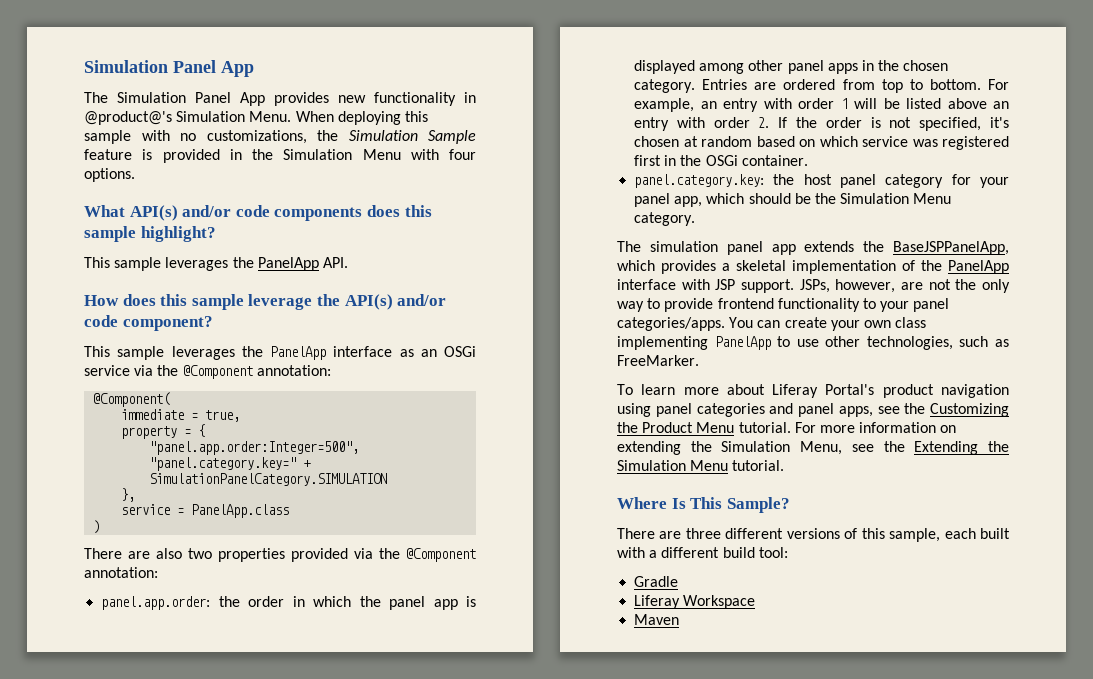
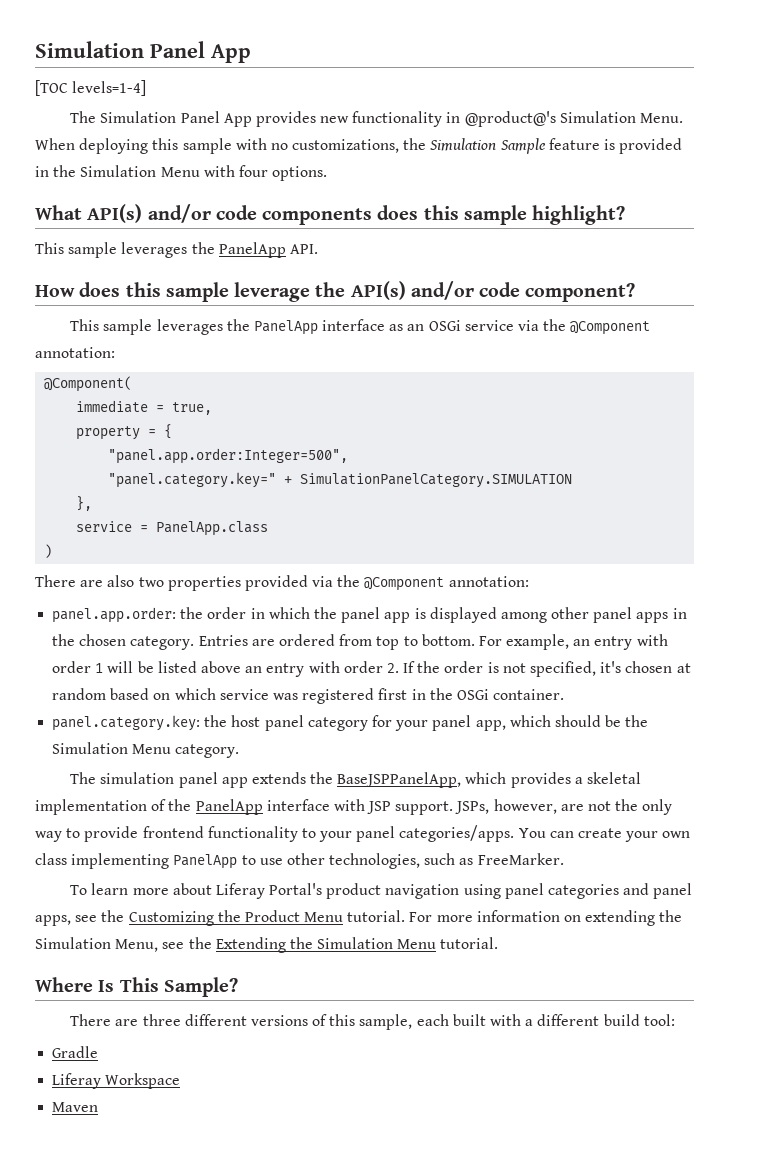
[84,60,254,77] Simulation Panel App -> [35,41,251,63] [35,80,147,96] Simulation Panel App // [TOC levels=1-4]

